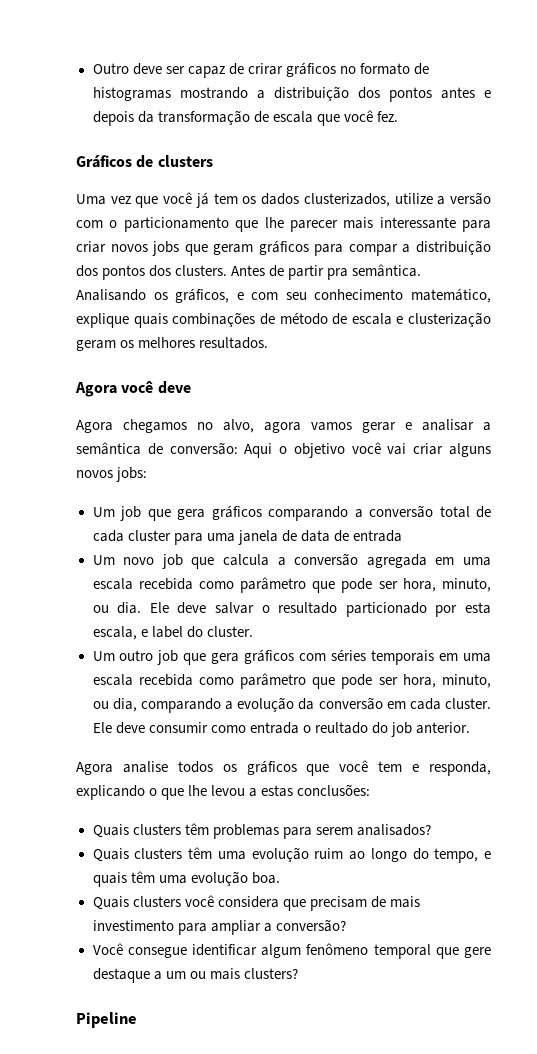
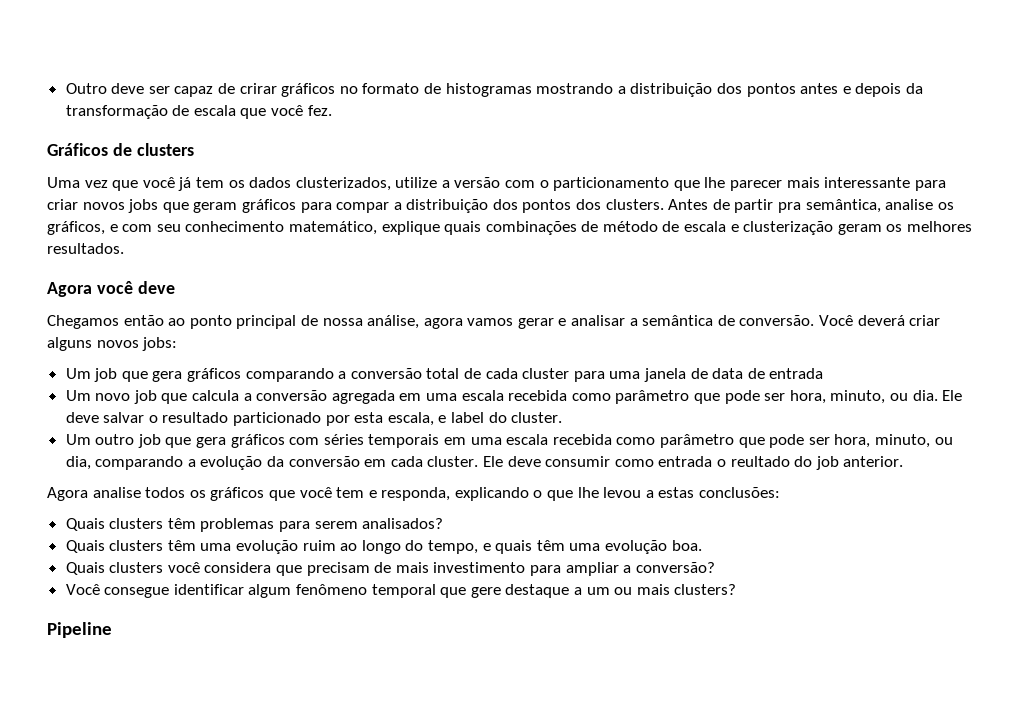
[352,264,422,277] [76,289,146,301] semântica. Analisando -> [805,199,934,213] semântica, analise
[76,419,254,433] Agora chegamos no alvo, -> [47,315,420,329] Chegamos então ao ponto principal de nossa análise,
[169,442,407,458] conversão: Aqui o objetivo você vai -> [739,315,905,326] conversão. Você deverá

